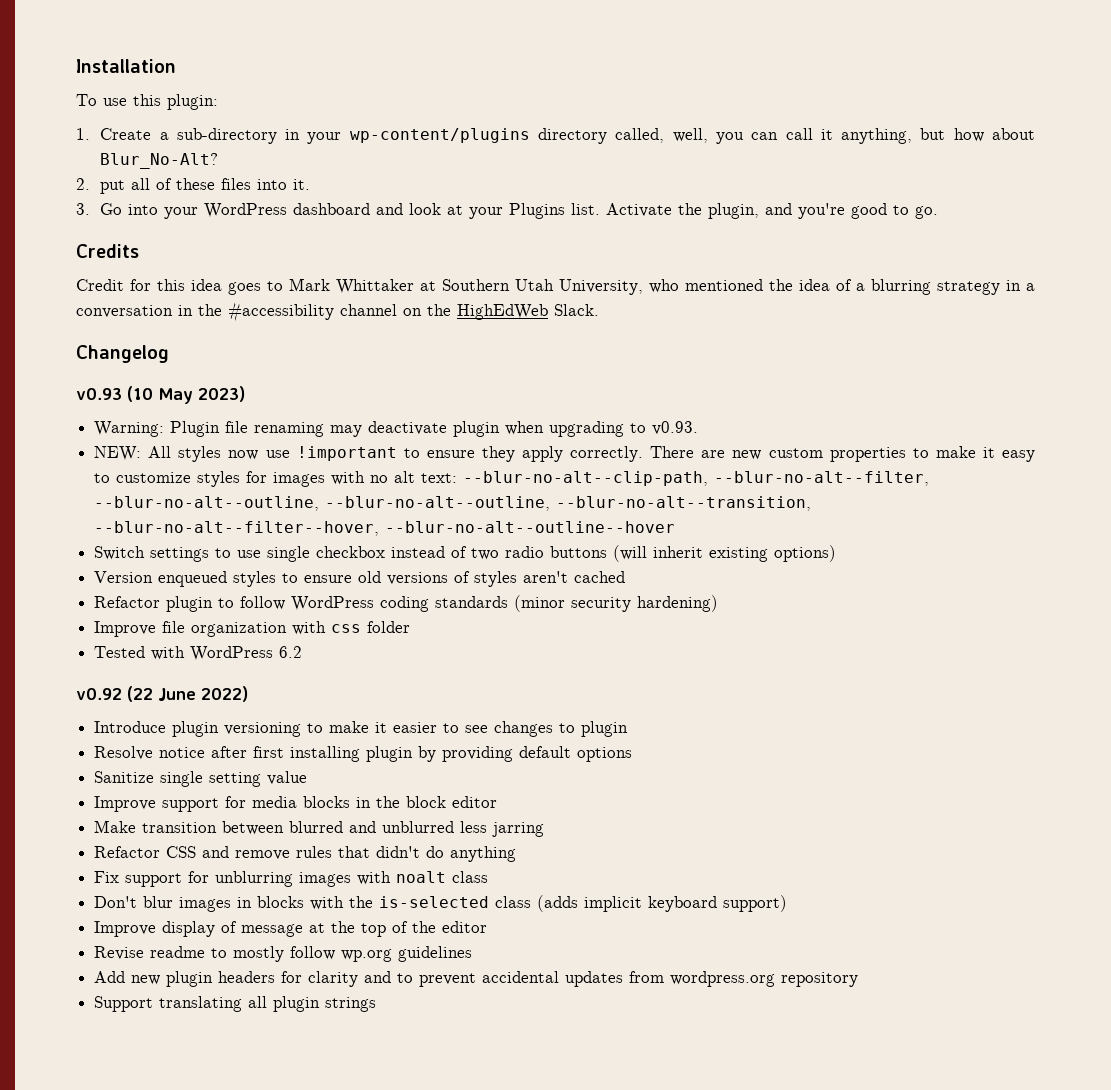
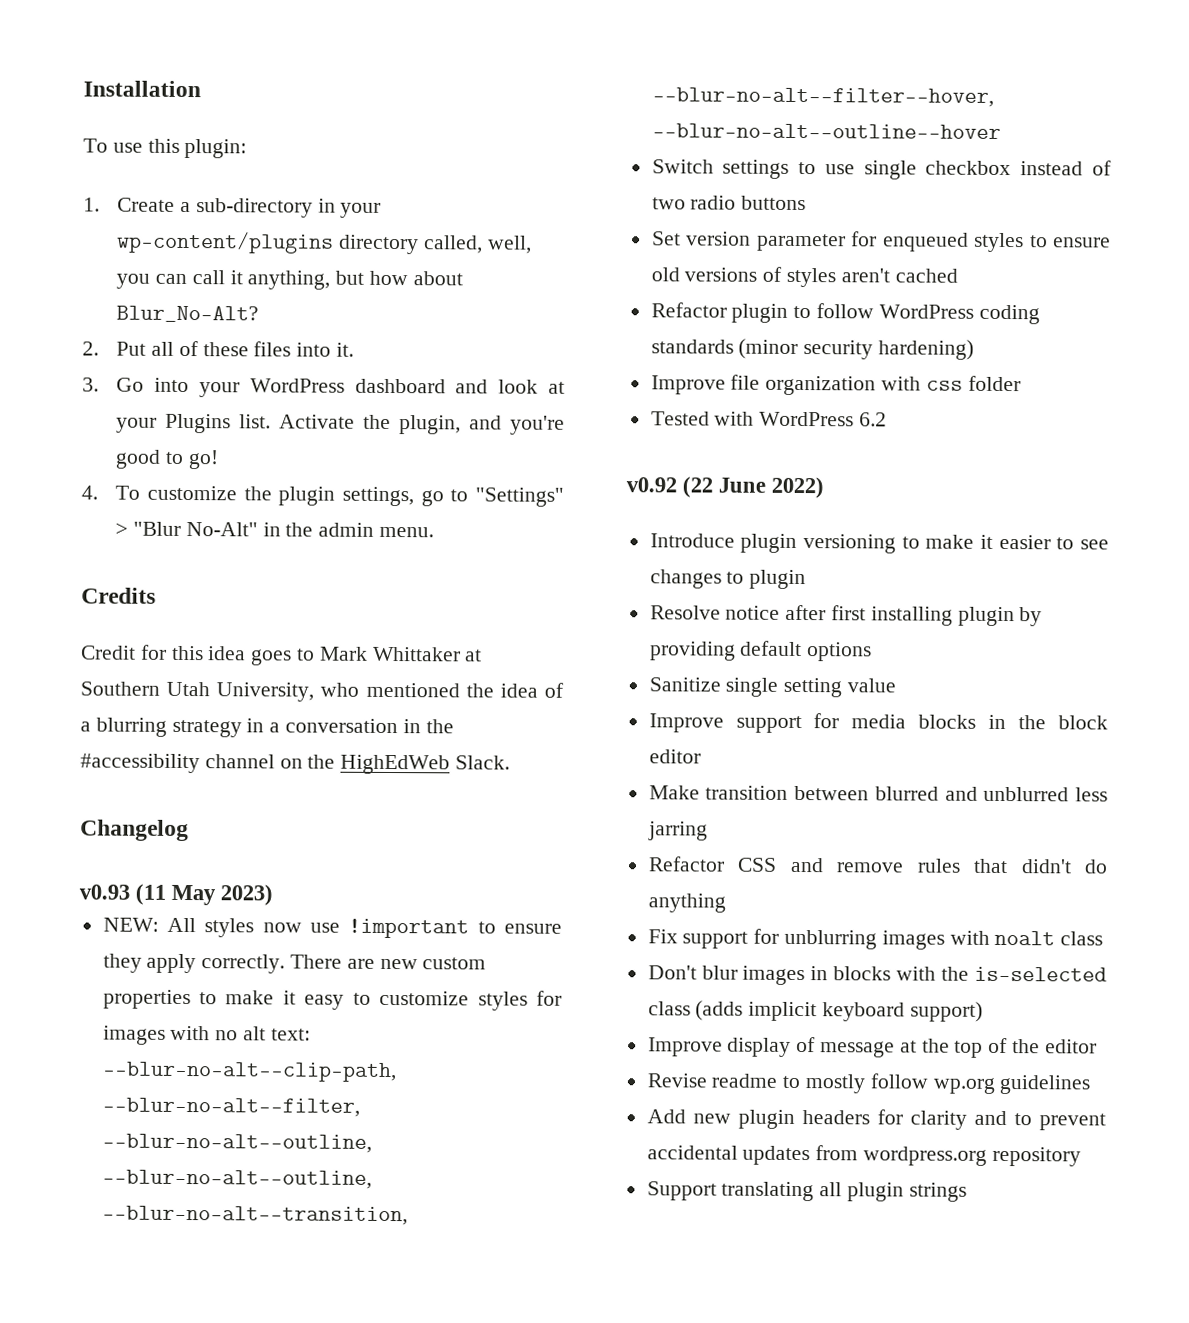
[100,180,126,194] put -> [116,341,147,356] Put
[915,206,939,219] go. -> [187,450,219,470] [81,485,564,507] [115,521,435,538] go! // 4. To customize the plugin settings, go to "Settings" > "Blur No-Alt" in the admin menu.
[127,386,153,402] (10 -> [135,883,167,905] (11
[94,421,699,437] // Warning: Plugin file renaming may deactivate plugin when upgrading to v0.93. -> (274, 895) none
[613,545,837,562] [94,571,154,583] (will inherit existing options) // Version -> [651,231,878,252] // Set version parameter for

